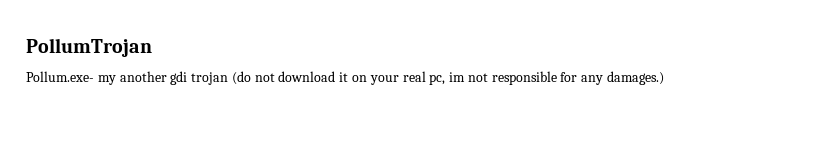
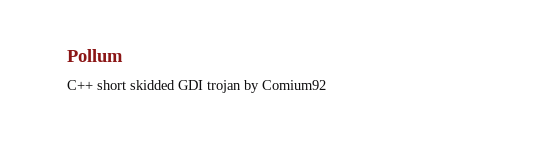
[26,38,152,57] [26,71,665,85] PollumTrojan // Pollum.exe- my another gdi trojan (do not download it on your real pc, im not responsible for any damages.) -> [67,49,123,62] [67,80,326,93] Pollum // C++ short skidded GDI trojan by Comium92

